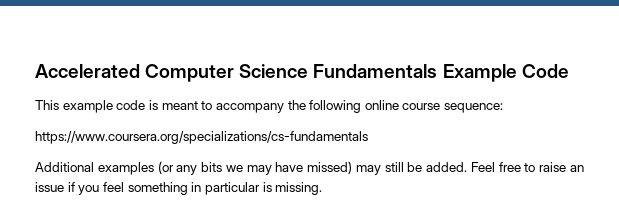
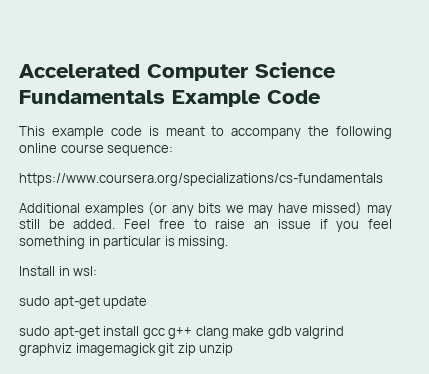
(323, 188) none -> [19,266,98,276] [19,296,148,309] [19,326,345,339] [19,343,234,356] // Install in wsl: // sudo apt-get update // sudo apt-get install gcc g++ clang make gdb valgrind graphviz imagemagick git zip unzip

